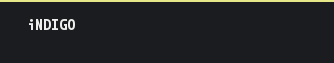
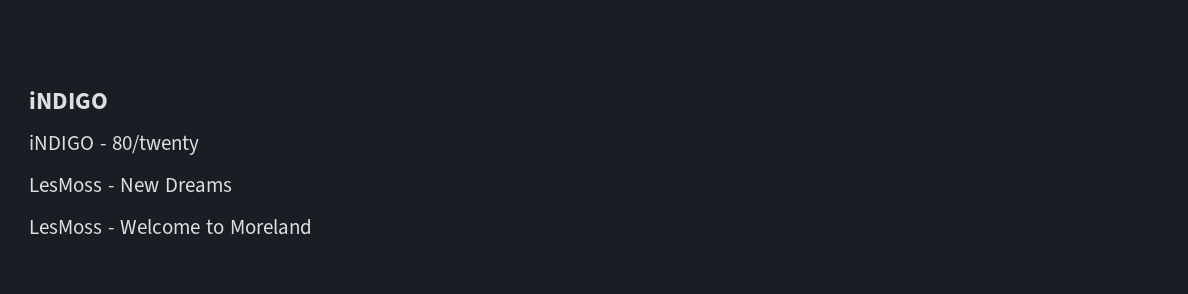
[27,19,75,30] iNDIGO -> [29,91,108,109] [29,134,200,155] [29,178,233,193] [29,219,312,235] iNDIGO // iNDIGO - 80/twenty // LesMoss - New Dreams // LesMoss - Welcome to Moreland

